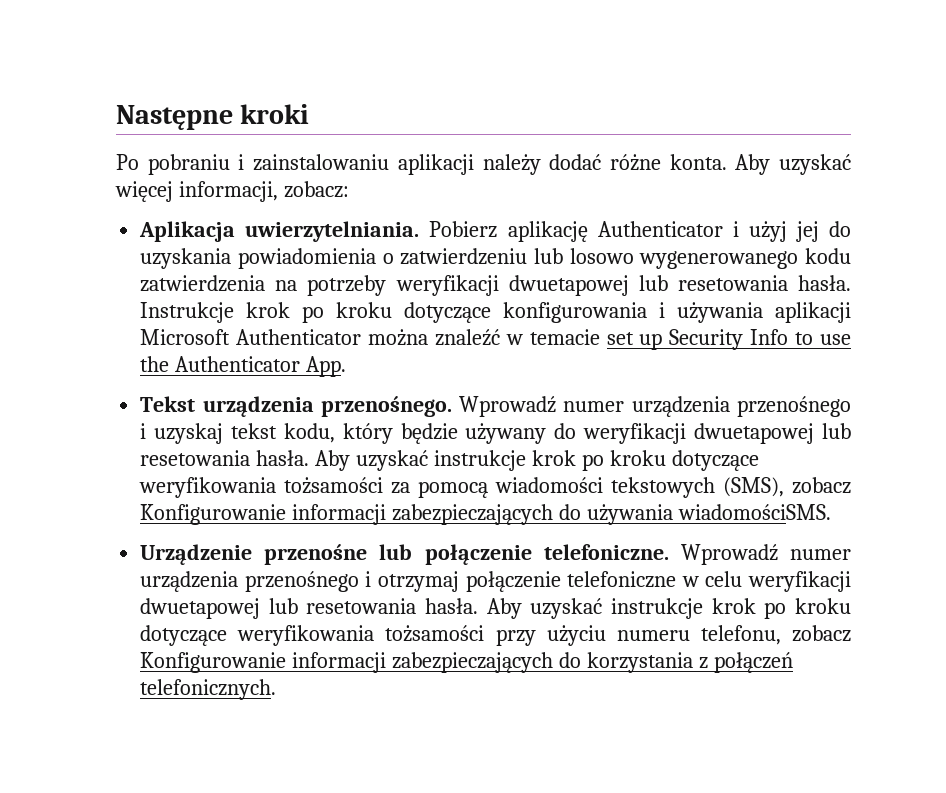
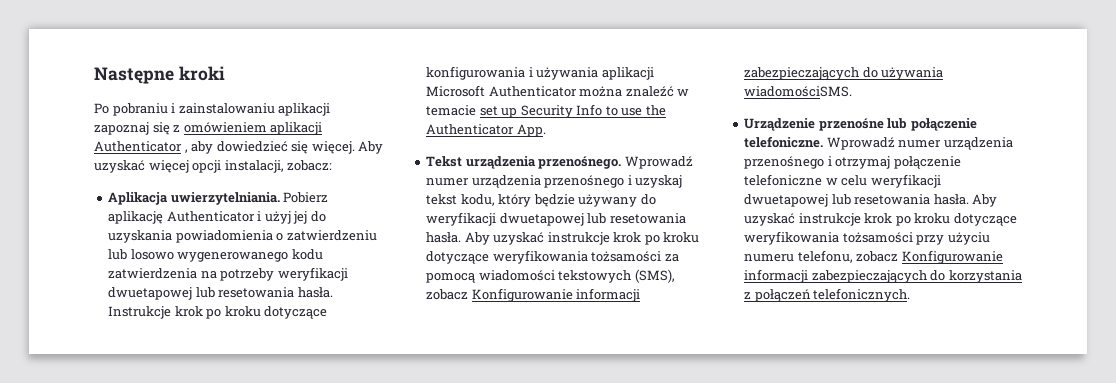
[482,154,727,175] należy dodać różne konta. -> [94,122,323,135] [94,141,355,154] zapoznaj się z omówieniem aplikacji Authenticator , aby dowiedzieć się więcej.
[178,181,278,202] informacji, -> [192,160,284,173] opcji instalacji,

